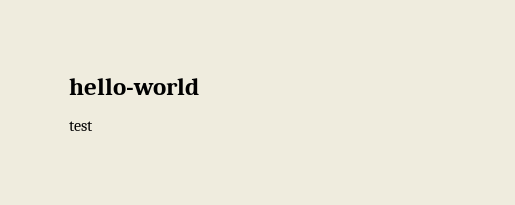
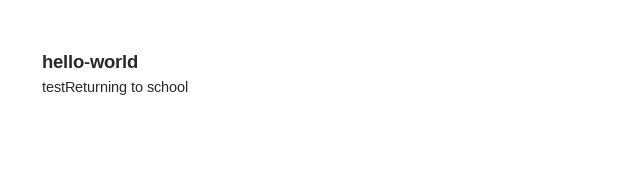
[69,121,93,131] test -> [42,81,188,95] testReturning to school

